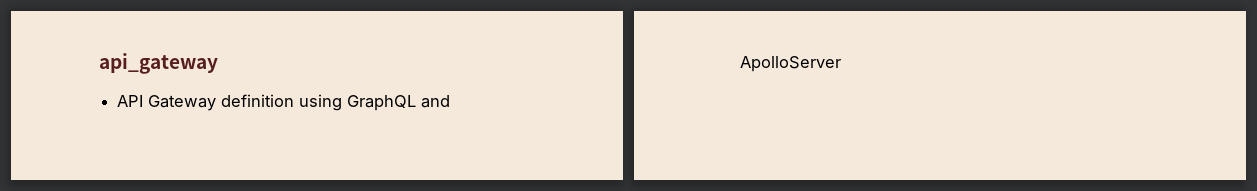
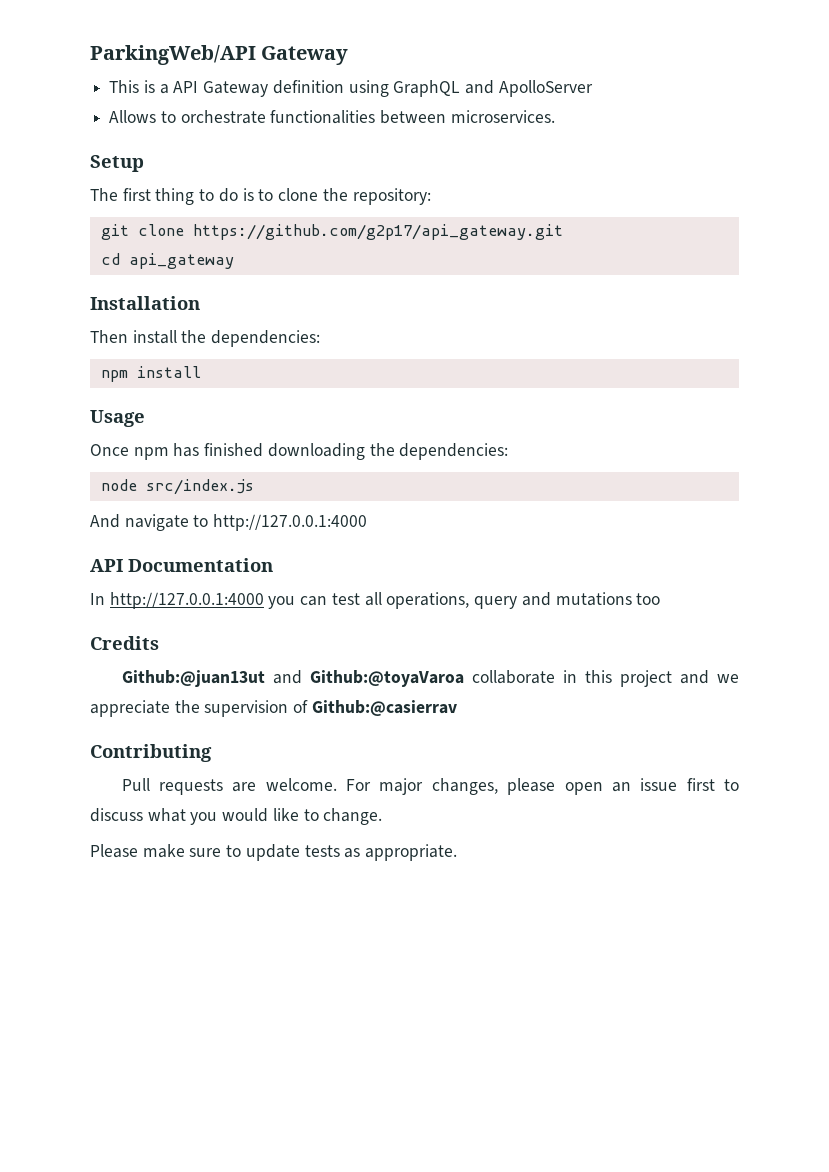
[99,53,218,74] api_gateway // -> [90,45,349,65] [109,80,169,94] ParkingWeb/API Gateway // This is a
(842, 64) none -> [109,110,555,124] [90,155,144,172] [90,188,431,205] [100,224,563,240] [100,253,234,269] [90,296,200,310] [90,330,321,347] [100,366,201,382] [90,410,145,427] [90,443,509,460] [100,479,254,495] [90,514,368,531] [90,558,273,572] [90,592,661,609] [90,636,159,650] [121,670,740,687] [90,700,457,717] [90,744,212,762] [121,778,739,795] [90,808,383,825] [90,844,458,861] // Allows to orchestrate functionalities between microservices. // Setup // The first thing to do is to clone the repository: // git clone https://github.com/g2p17/api_gateway.git // cd api_gateway // Installation // Then install the dependencies: // npm install // Usage // Once npm has finished downloading the dependencies: // node src/index.js // And navigate to http://127.0.0.1:4000 // API Documentation // In http://127.0.0.1:4000 you can test all operations, query and mutations too // Credits // Github:@juan13ut and Github:@toyaVaroa collaborate in this project and we appreciate the supervision of Github:@casierrav // Contributing // Pull requests are welcome. For major changes, please open an issue first to discuss what you would like to change. // Please make sure to update tests as appropriate.

